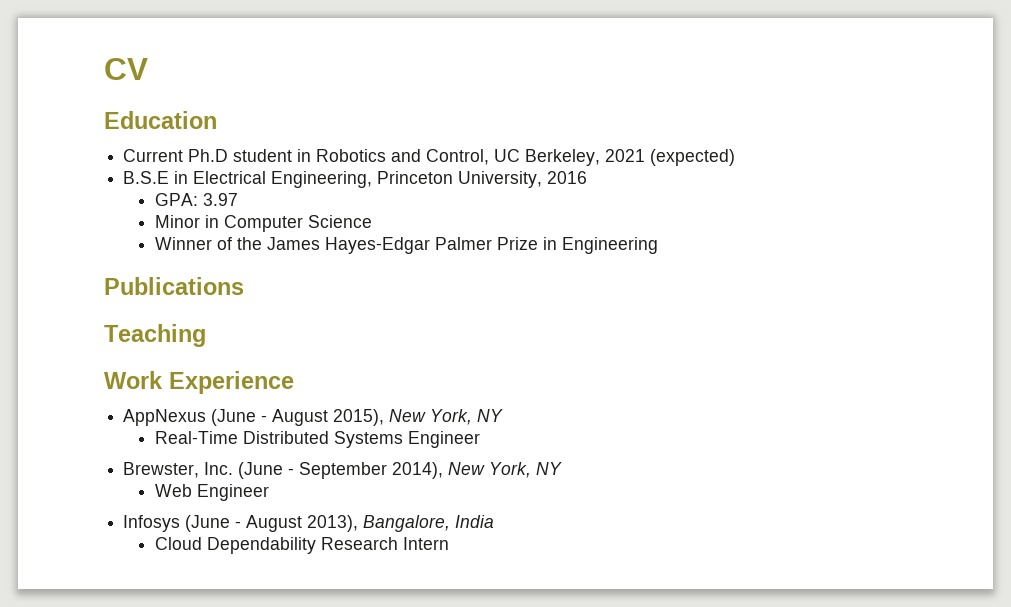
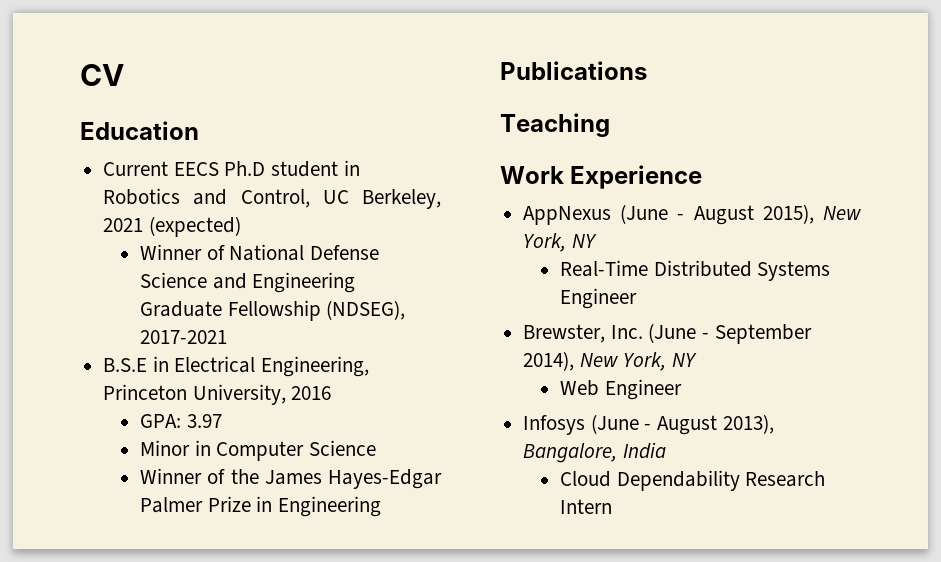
(184, 155) none -> [173,162,219,176] EECS
(736, 157) none -> [140,244,380,261] [140,272,356,293] [140,300,406,321] [140,330,228,344] // Winner of National Defense Science and Engineering Graduate Fellowship (NDSEG), 2017-2021

